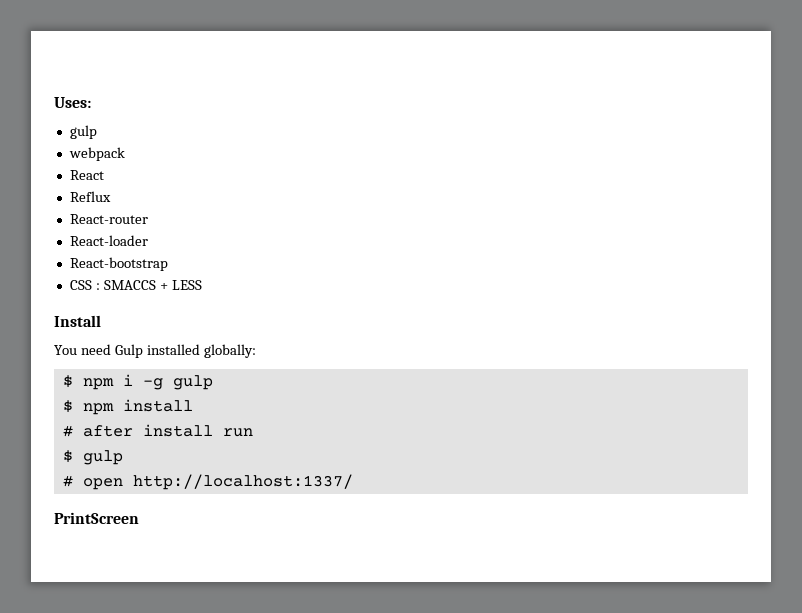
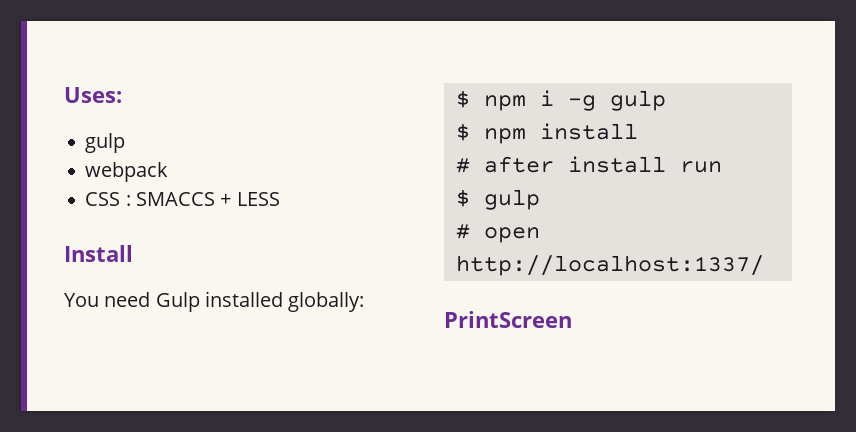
[69,170,104,180] [69,191,111,202] [69,214,148,224] [69,235,148,246] [69,257,168,271] // React // Reflux // React-router // React-loader // React-bootstrap -> (169, 172) none

